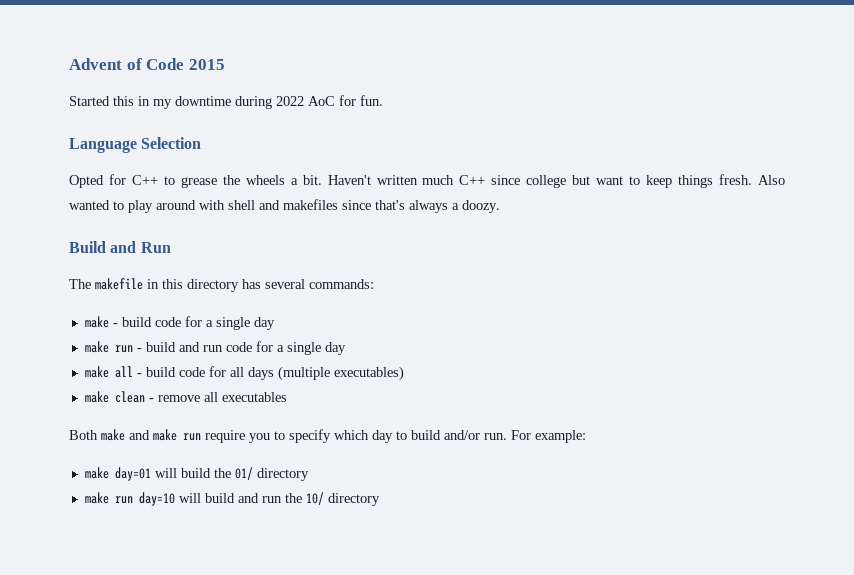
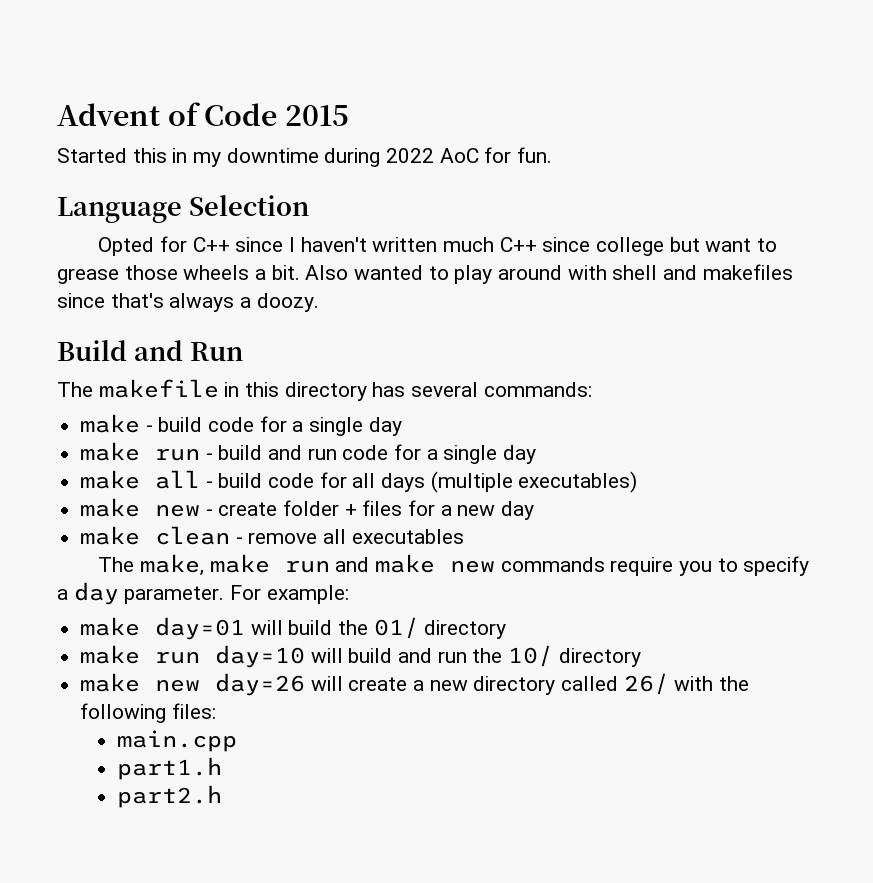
[163,175,371,188] to grease the wheels a bit. Haven't -> [235,237,367,252] since I haven't
[646,174,753,188] keep things fresh. -> [57,265,300,284] grease those wheels a bit.
(404, 373) none -> [80,498,535,520] // make new - create folder + files for a new day
[69,429,507,443] Both make and make run require you to specify which day to build and/or run. -> [98,554,810,576] [57,582,225,605] The make, make run and make new commands require you to specify a day parameter.
(380, 499) none -> [80,673,750,696] [80,703,216,723] [117,730,238,752] [117,757,223,780] [117,785,223,808] // make new day=26 will create a new directory called 26/ with the following files: // main.cpp // part1.h // part2.h

